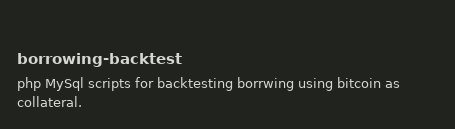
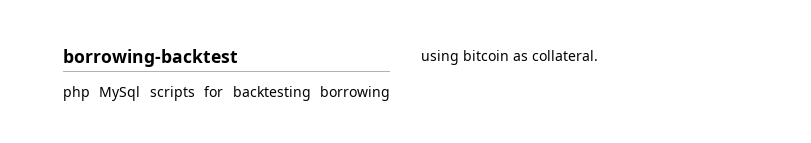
[237,77,294,91] borrwing -> [320,86,390,101] borrowing

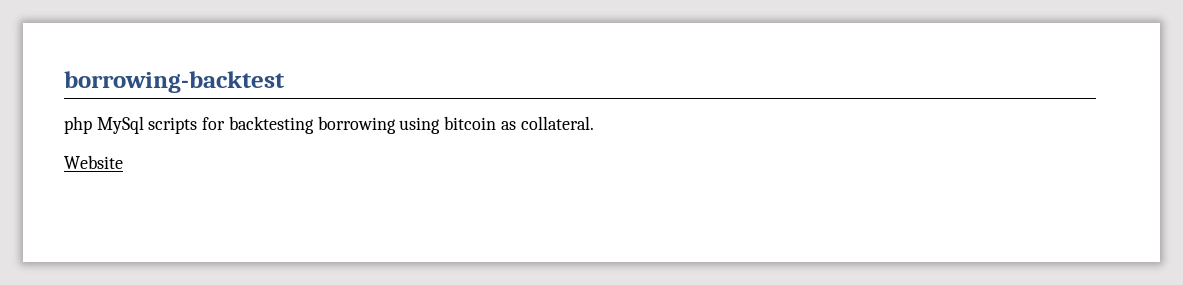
(598, 55) none -> [64,155,123,169] // Website

